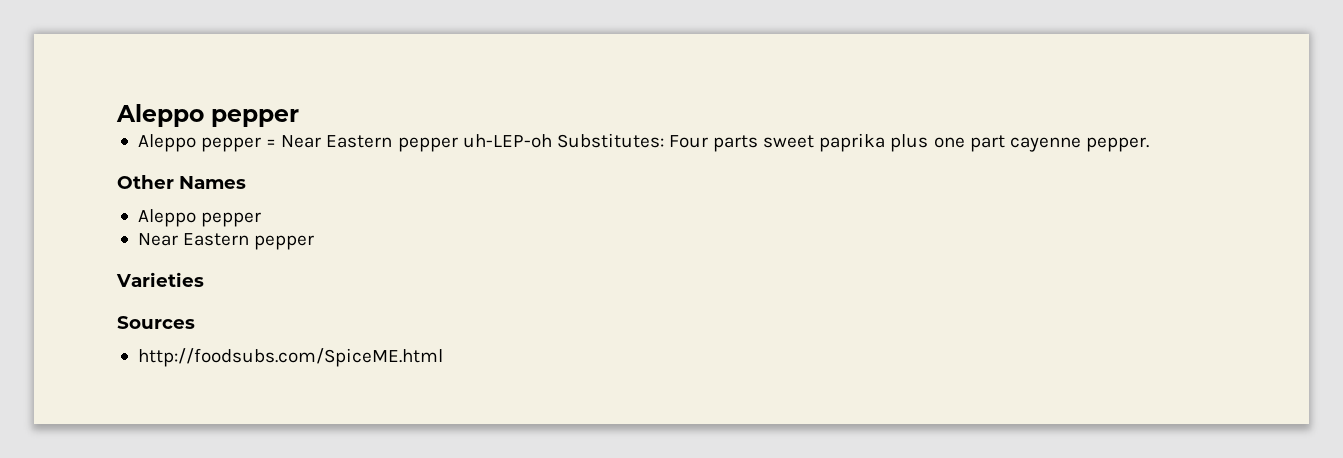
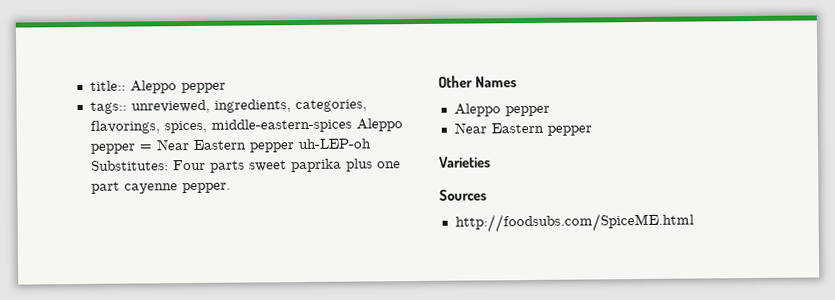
[116,104,299,127] Aleppo pepper // -> [89,80,226,94] [89,99,367,114] [89,118,352,134] title:: Aleppo pepper // tags:: unreviewed, ingredients, categories, flavorings, spices, middle-eastern-spices

